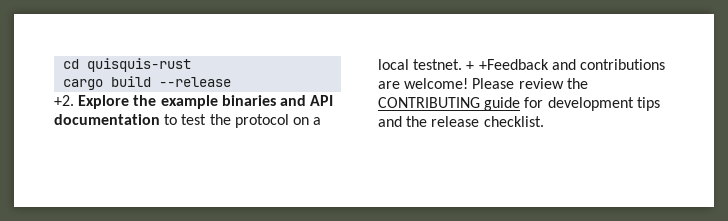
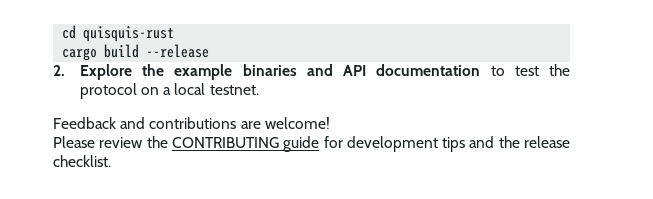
[54,95,74,106] +2. -> [53,65,65,76] 2.
[466,59,549,70] + +Feedback -> [53,117,116,129] // Feedback
(469, 83) none -> (330, 123) //

